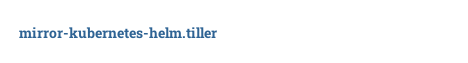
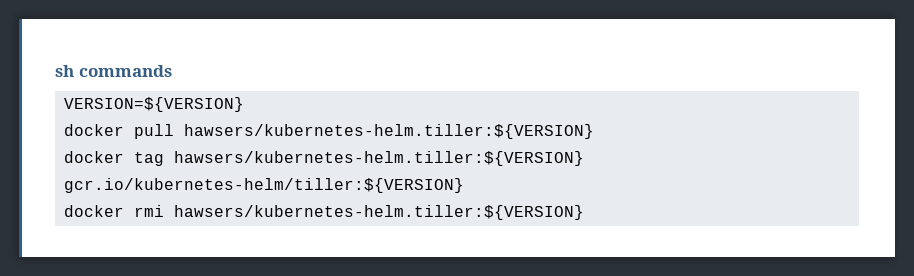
[19,27,217,39] mirror-kubernetes-helm.tiller -> [55,65,172,77] [63,97,244,112] [63,124,594,139] [63,151,584,166] [63,178,464,193] [63,205,584,220] sh commands // VERSION=${VERSION} // docker pull hawsers/kubernetes-helm.tiller:${VERSION} // docker tag hawsers/kubernetes-helm.tiller:${VERSION} gcr.io/kubernetes-helm/tiller:${VERSION} // docker rmi hawsers/kubernetes-helm.tiller:${VERSION}

